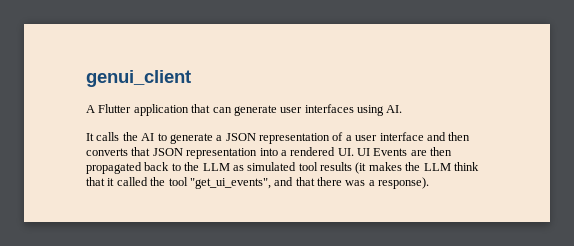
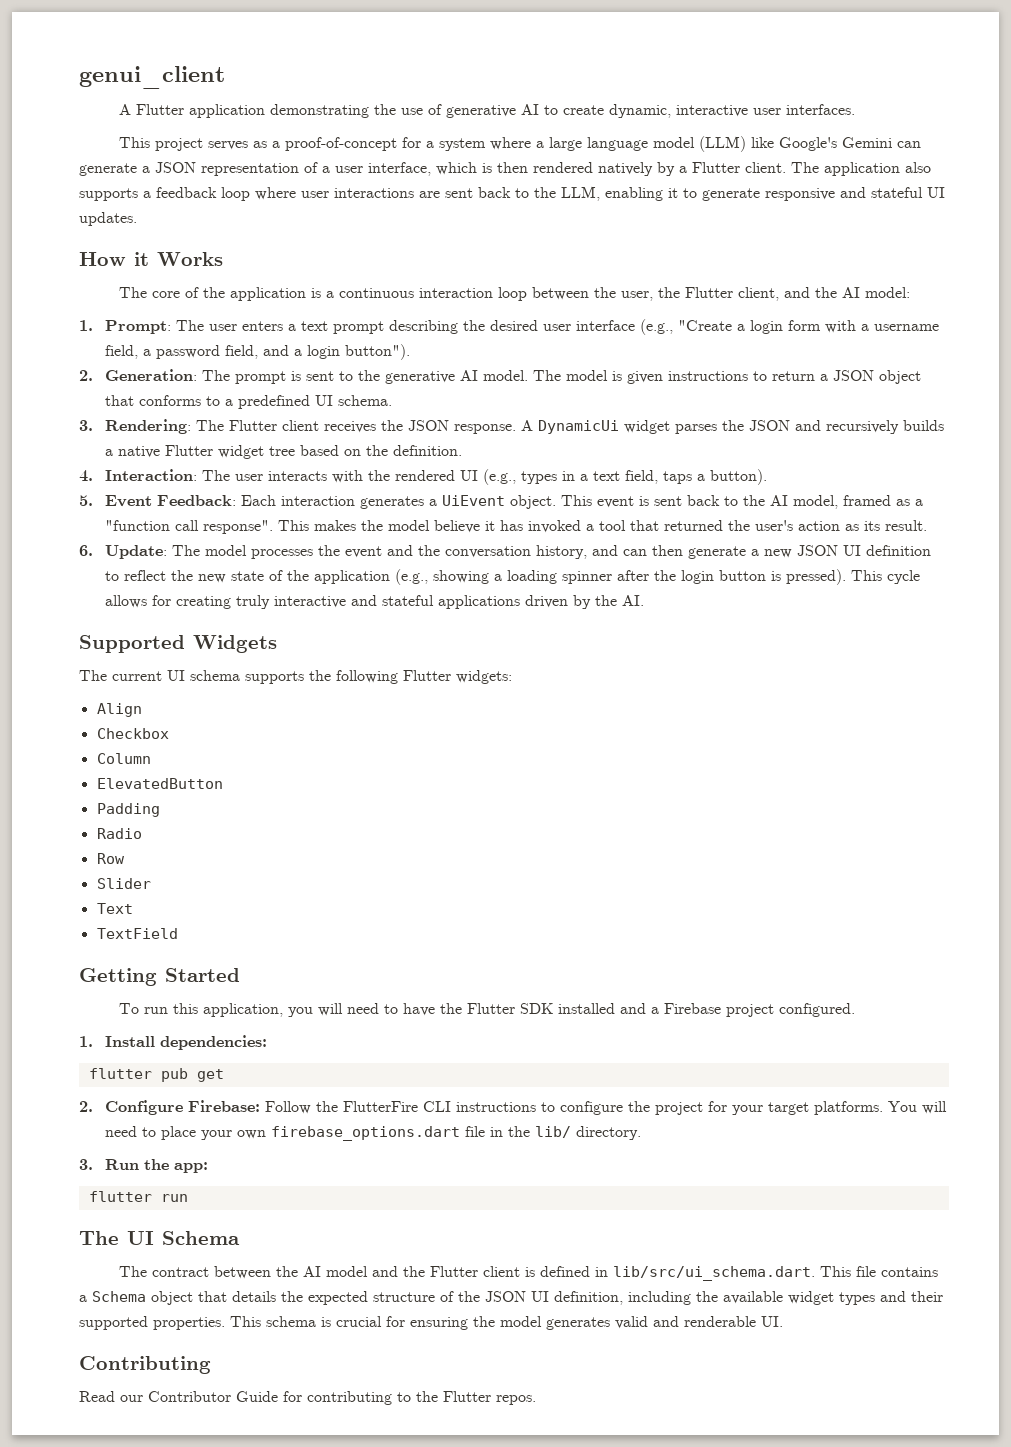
[191,104,403,116] [86,132,167,141] that can generate user interfaces using AI. // It calls the AI to -> [270,104,856,118] [119,136,922,152] demonstrating the use of generative AI to create dynamic, interactive user interfaces. // This project serves as a proof-of-concept for a system where a large language model (LLM) like Google's Gemini can
[379,132,471,141] [86,147,453,159] [86,162,479,174] [86,177,430,189] interface and then converts that JSON representation into a rendered UI. UI Events are then propagated back to the LLM as simulated tool results (it makes the LLM think that it called the tool "get_ui_events", and that there was a response). -> [368,162,931,176] [79,186,945,201] [79,212,137,226] [79,252,223,266] [119,287,911,301] [79,319,939,335] [104,344,410,360] [79,369,921,384] [104,395,392,409] [79,419,944,434] [104,445,462,459] [79,469,767,485] [79,495,923,509] [104,520,927,534] [79,545,931,559] [104,569,920,585] [104,595,644,609] [79,635,277,653] [79,670,512,684] [96,703,142,717] [96,728,169,739] [96,753,151,764] [96,778,223,789] [96,803,160,817] [96,828,142,839] [96,853,125,864] [96,878,151,889] [96,903,133,914] [96,928,178,939] [79,968,240,986] [119,1003,856,1017] [79,1035,267,1050] [88,1068,224,1082] [79,1100,947,1115] [104,1126,641,1141] [79,1159,208,1173] [88,1191,188,1202] [79,1231,240,1245] [119,1266,939,1281] [79,1291,943,1305] [79,1316,783,1330] [79,1356,211,1374] [79,1391,536,1405] interface, which is then rendered natively by a Flutter client. The application also supports a feedback loop where user interactions are sent back to the LLM, enabling it to generate responsive and stateful UI updates. // How it Works // The core of the application is a continuous interaction loop between the user, the Flutter client, and the AI model: // 1. Prompt: The user enters a text prompt describing the desired user interface (e.g., "Create a login form with a username field, a password field, and a login button"). // 2. Generation: The prompt is sent to the generative AI model. The model is given instructions to return a JSON object that conforms to a predefined UI schema. // 3. Rendering: The Flutter client receives the JSON response. A DynamicUi widget parses the JSON and recursively builds a native Flutter widget tree based on the definition. // 4. Interaction: The user interacts with the rendered UI (e.g., types in a text field, taps a button). // 5. Event Feedback: Each interaction generates a UiEvent object. This event is sent back to the AI model, framed as a "function call response". This makes the model believe it has invoked a tool that returned the user's action as its result. // 6. Update: The model processes the event and the conversation history, and can then generate a new JSON UI definition to reflect the new state of the application (e.g., showing a loading spinner after the login button is pressed). This cycle allows for creating truly interactive and stateful applications driven by the AI. // Supported Widgets // The current UI schema supports the following Flutter widgets: // Align // Checkbox // Column // ElevatedButton // Padding // Radio // Row // Slider // Text // TextField // Getting Started // To run this application, you will need to have the Flutter SDK installed and a Firebase project configured. // 1. Install dependencies: // flutter pub get // 2. Configure Firebase: Follow the FlutterFire CLI instructions to configure the project for your target platforms. You will need to place your own firebase_options.dart file in the lib/ directory. // 3. Run the app: // flutter run // The UI Schema // The contract between the AI model and the Flutter client is defined in lib/src/ui_schema.dart. This file contains a Schema object that details the expected structure of the JSON UI definition, including the available widget types and their supported properties. This schema is crucial for ensuring the model generates valid and renderable UI. // Contributing // Read our Contributor Guide for contributing to the Flutter repos.

